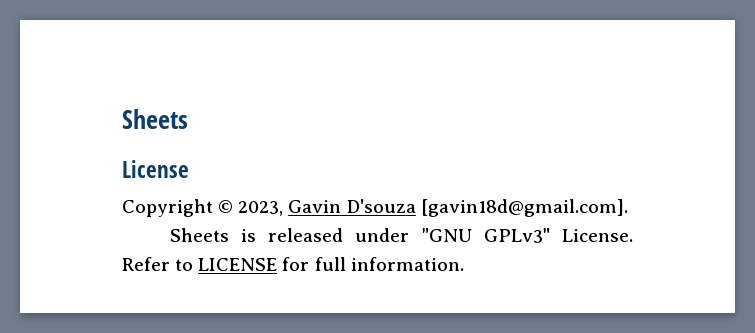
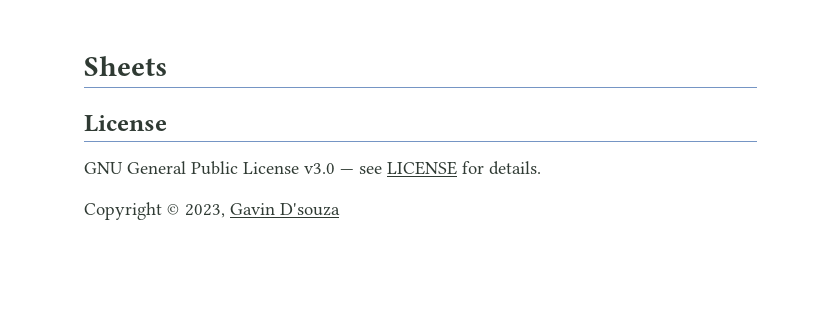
(189, 169) none -> [84,161,541,175] // GNU General Public License v3.0 — see LICENSE for details.
[420,199,628,217] [169,228,633,243] [122,257,464,271] [gavin18d@gmail.com]. // Sheets is released under "GNU GPLv3" License. Refer to LICENSE for full information. -> (340, 209) none

